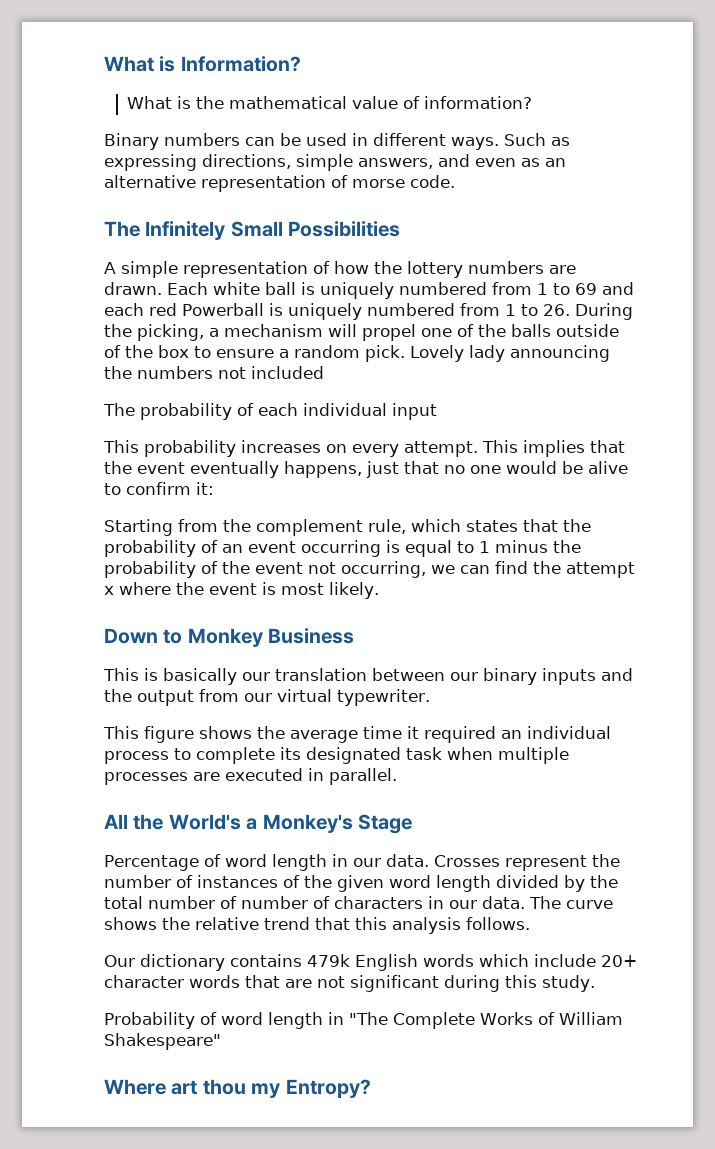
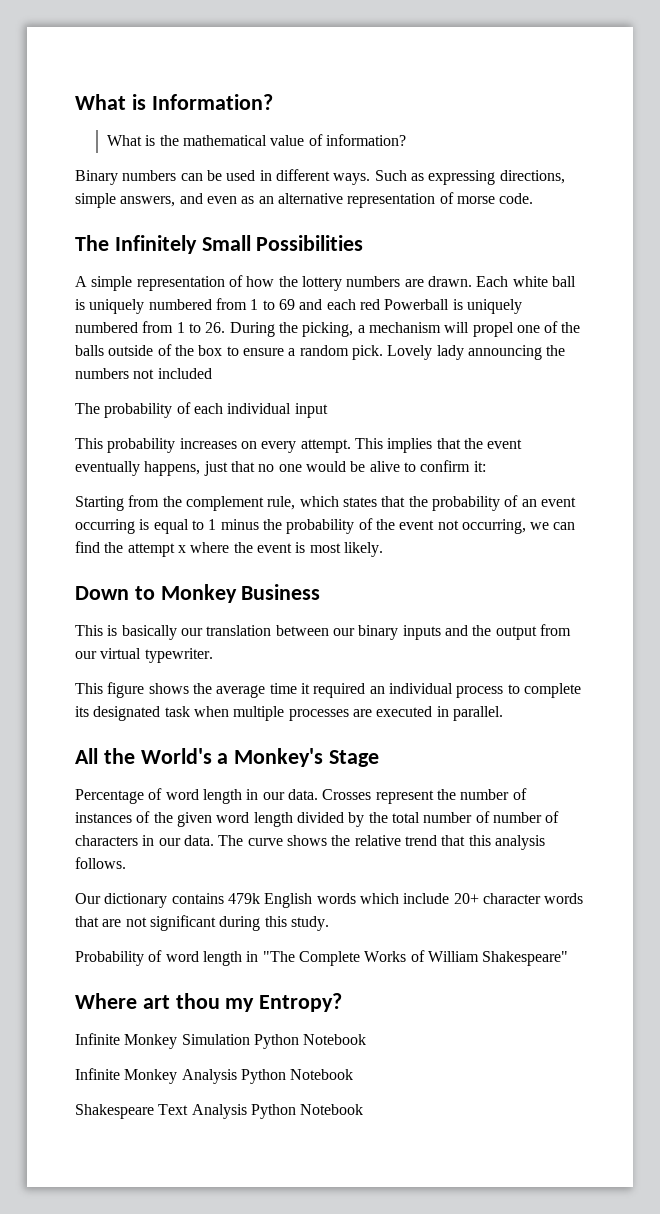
(371, 1088) none -> [75,1033,367,1049] [75,1068,354,1084] [75,1104,364,1119] // Infinite Monkey Simulation Python Notebook // Infinite Monkey Analysis Python Notebook // Shakespeare Text Analysis Python Notebook

